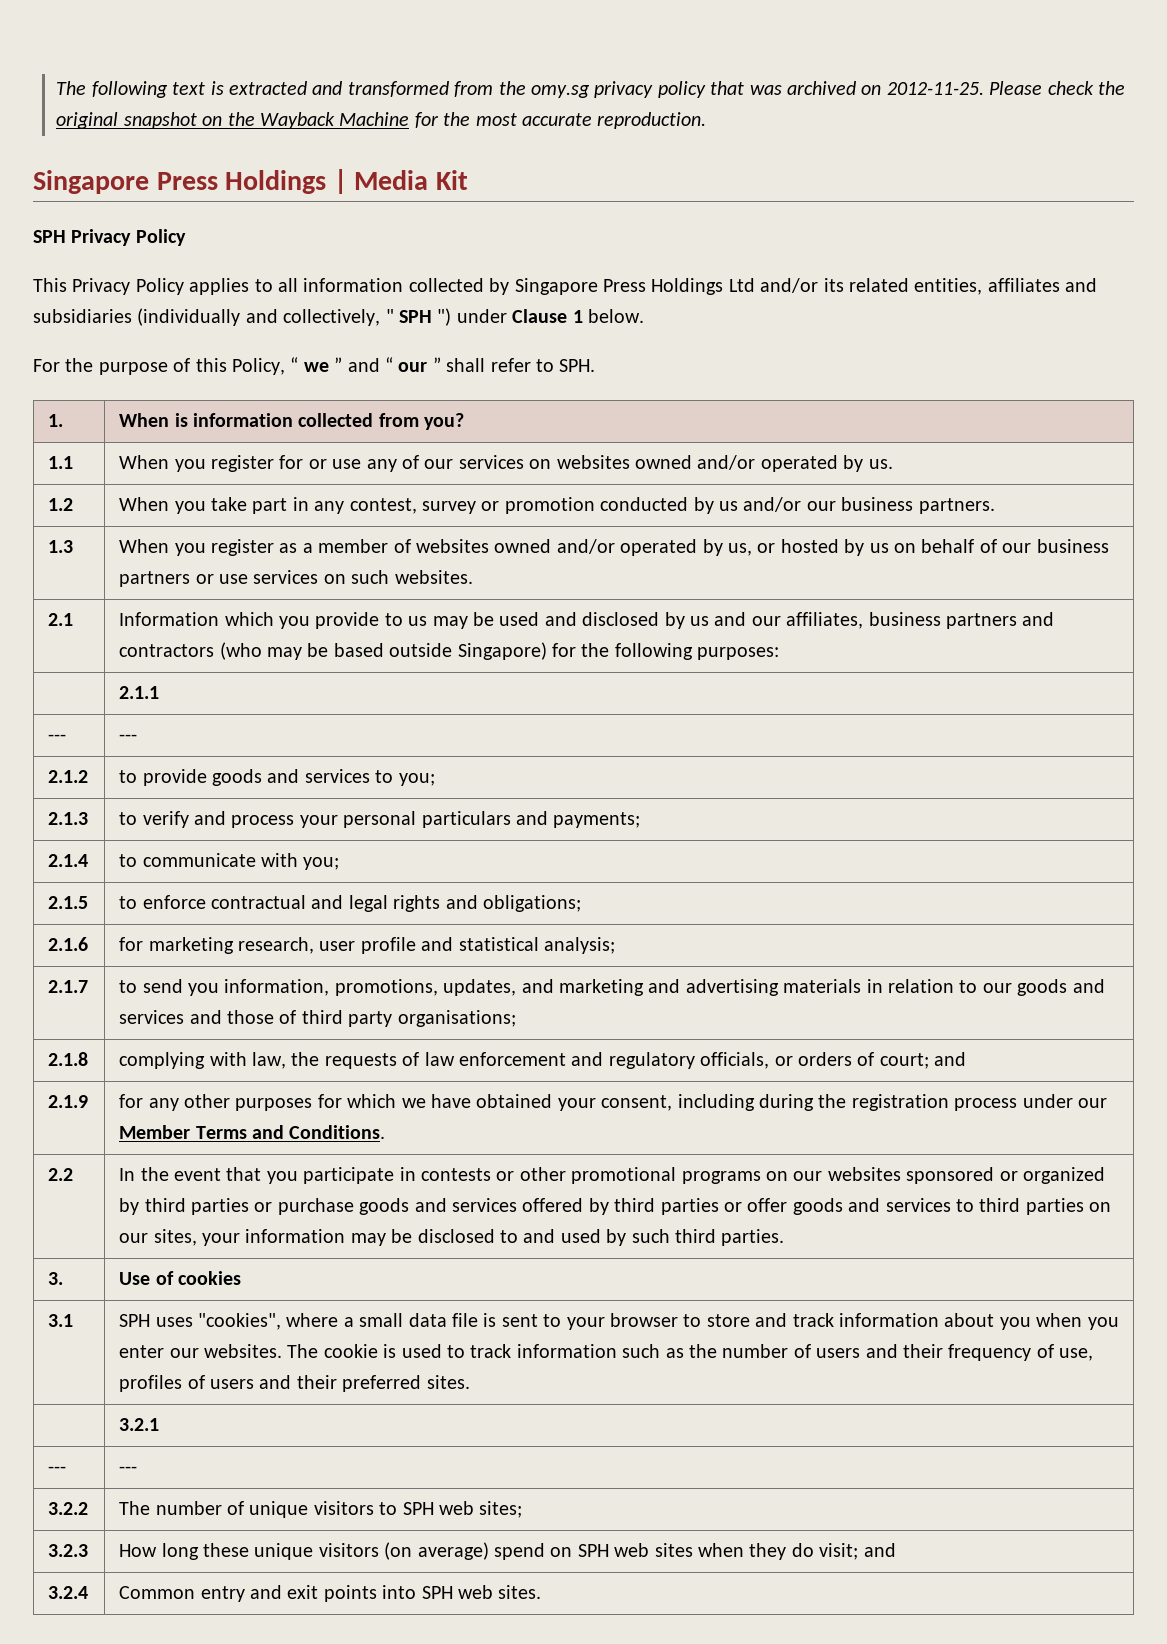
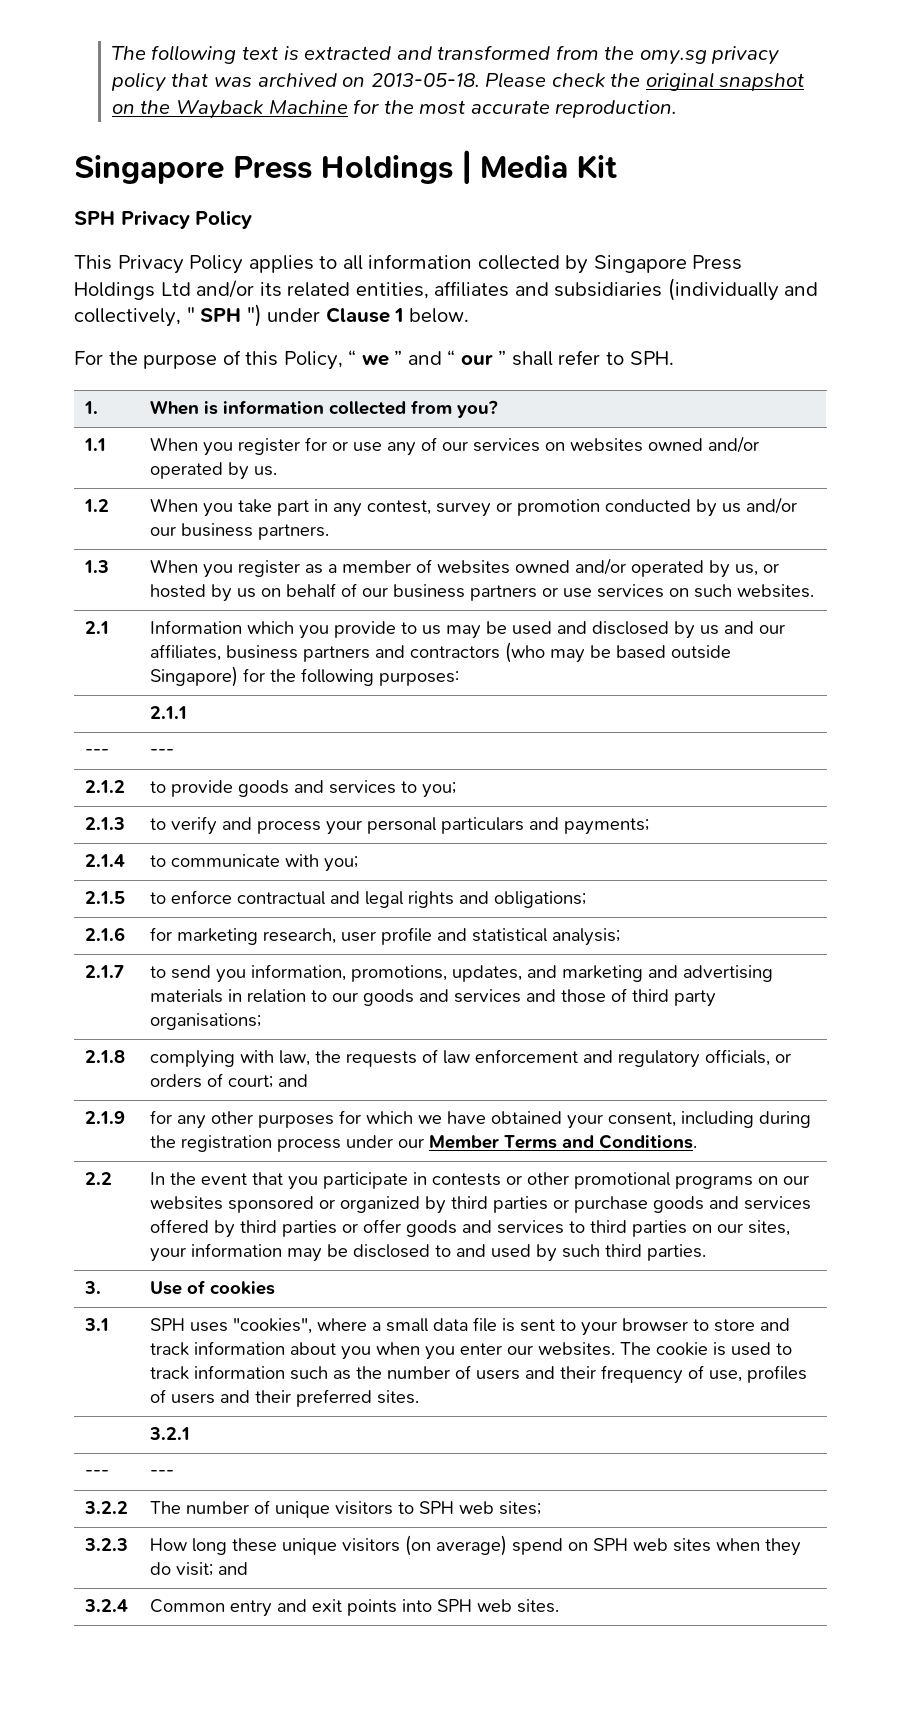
[886,82,984,95] 2012-11-25. -> [370,73,480,87] 2013-05-18.

